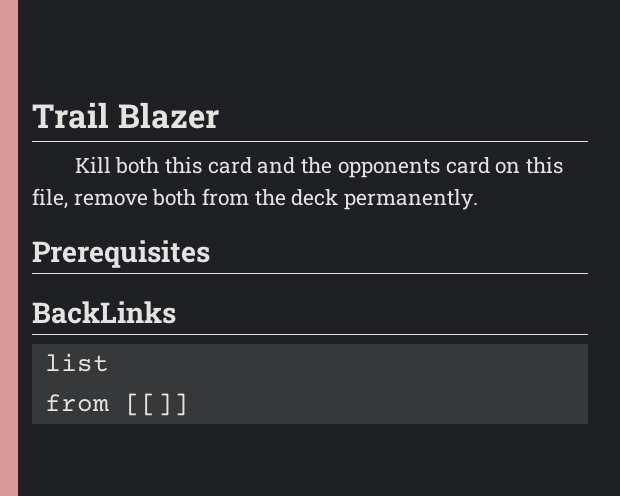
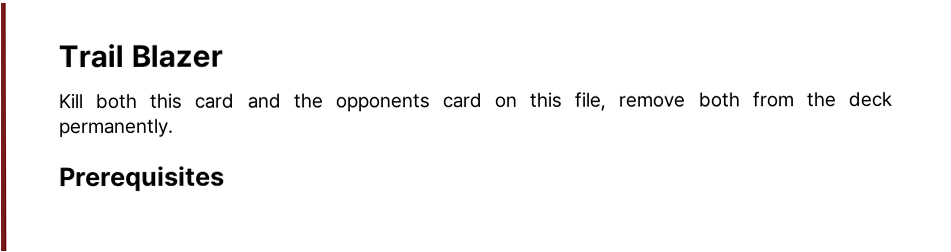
[32,301,176,324] [44,353,109,372] [44,393,189,416] // BackLinks // list // from [[]] -> (225, 179) none

